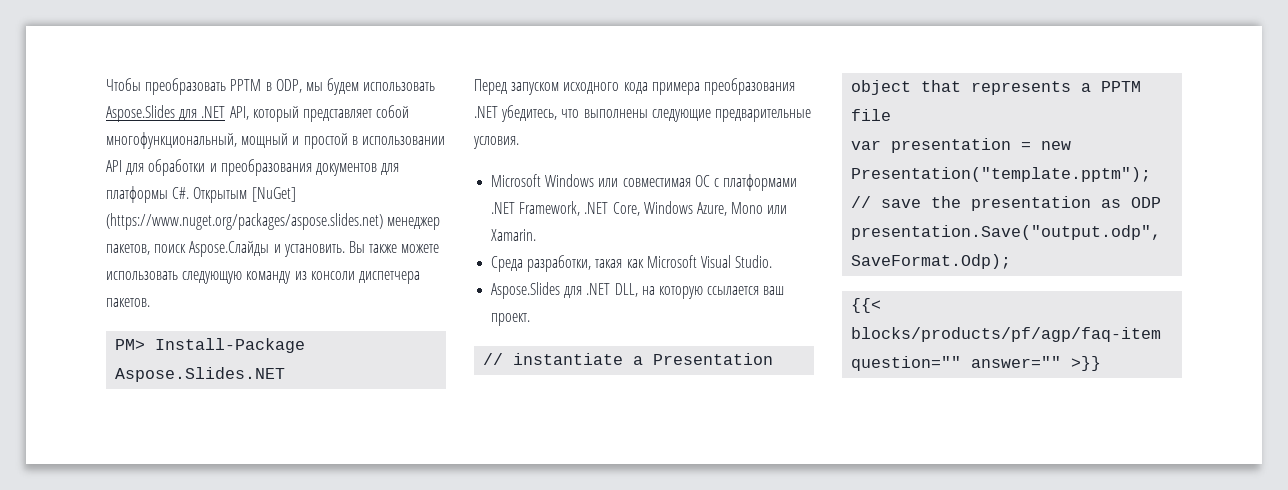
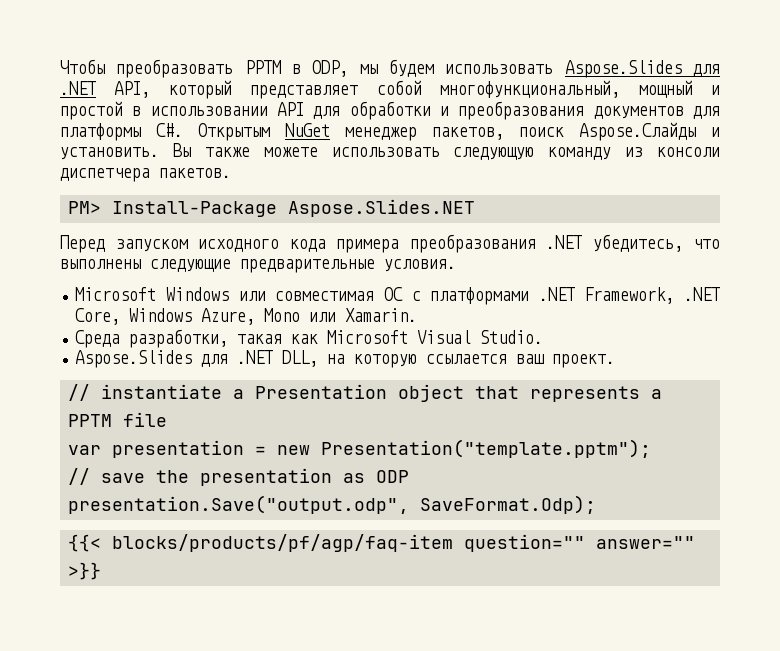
[251,187,296,202] [106,213,383,230] [NuGet] (https://www.nuget.org/packages/aspose.slides.net) -> [285,123,330,137] NuGet

